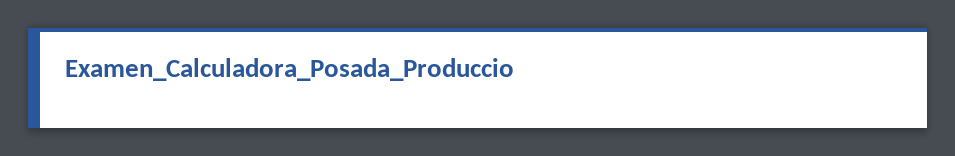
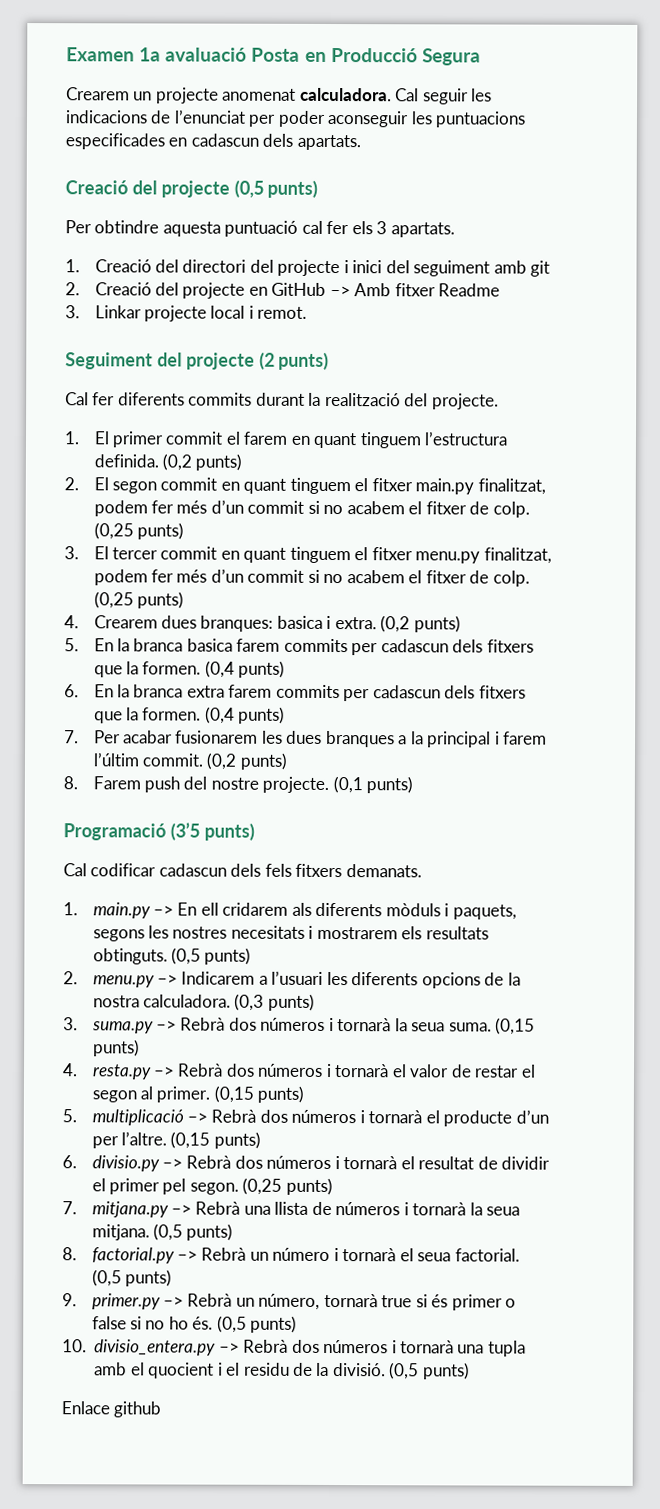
[65,58,514,81] Examen_Calculadora_Posada_Produccio -> [66,47,481,66] [66,87,493,105] [65,109,527,128] [65,133,361,151] [65,179,319,198] [65,220,455,238] [65,259,551,277] [65,282,501,299] [65,305,308,322] [65,351,330,370] [65,392,499,410] [64,431,509,449] [93,453,243,471] [64,477,546,495] [93,499,530,518] [93,522,184,540] [64,546,552,564] [93,568,530,587] [93,591,184,609] [64,615,461,633] [64,638,534,656] [93,660,286,678] [64,684,526,702] [93,706,286,724] [64,730,548,748] [92,752,288,770] [63,776,414,794] [63,822,255,841] [63,863,422,878] [63,902,517,920] [92,925,489,942] [92,947,252,965] [63,970,521,989] [92,993,315,1011] [63,1017,536,1035] [92,1039,140,1057] [62,1063,536,1080] [91,1085,305,1103] [62,1109,549,1127] [91,1131,261,1149] [62,1155,551,1172] [91,1177,333,1196] [62,1201,521,1218] [91,1223,234,1241] [62,1247,520,1264] [91,1269,172,1287] [62,1293,517,1311] [91,1315,298,1333] [62,1339,526,1357] [94,1362,470,1380] [61,1401,162,1418] Examen 1a avaluació Posta en Producció Segura // Crearem un projecte anomenat calculadora. Cal seguir les indicacions de l’enunciat per poder aconseguir les puntuacions especificades en cadascun dels apartats. // Creació del projecte (0,5 punts) // Per obtindre aquesta puntuació cal fer els 3 apartats. // 1. Creació del directori del projecte i inici del seguiment amb git // 2. Creació del projecte en GitHub –> Amb fitxer Readme // 3. Linkar projecte local i remot. // Seguiment del projecte (2 punts) // Cal fer diferents commits durant la realització del projecte. // 1. El primer commit el farem en quant tinguem l’estructura definida. (0,2 punts) // 2. El segon commit en quant tinguem el fitxer main.py finalitzat, podem fer més d’un commit si no acabem el fitxer de colp. (0,25 punts) // 3. El tercer commit en quant tinguem el fitxer menu.py finalitzat, podem fer més d’un commit si no acabem el fitxer de colp. (0,25 punts) // 4. Crearem dues branques: basica i extra. (0,2 punts) // 5. En la branca basica farem commits per cadascun dels fitxers que la formen. (0,4 punts) // 6. En la branca extra farem commits per cadascun dels fitxers que la formen. (0,4 punts) // 7. Per acabar fusionarem les dues branques a la principal i farem l’últim commit. (0,2 punts) // 8. Farem push del nostre projecte. (0,1 punts) // Programació (3’5 punts) // Cal codificar cadascun dels fels fitxers demanats. // 1. main.py –> En ell cridarem als diferents mòduls i paquets, segons les nostres necesitats i mostrarem els resultats obtinguts. (0,5 punts) // 2. menu.py –> Indicarem a l’usuari les diferents opcions de la nostra calculadora. (0,3 punts) // 3. suma.py –> Rebrà dos números i tornarà la seua suma. (0,15 punts) // 4. resta.py –> Rebrà dos números i tornarà el valor de restar el segon al primer. (0,15 punts) // 5. multiplicació –> Rebrà dos números i tornarà el producte d’un per l’altre. (0,15 punts) // 6. divisio.py –> Rebrà dos números i tornarà el resultat de dividir el primer pel segon. (0,25 punts) // 7. mitjana.py –> Rebrà una llista de números i tornarà la seua mitjana. (0,5 punts) // 8. factorial.py –> Rebrà un número i tornarà el seua factorial. (0,5 punts) // 9. primer.py –> Rebrà un número, tornarà true si és primer o false si no ho és. (0,5 punts) // 10. divisio_entera.py –> Rebrà dos números i tornarà una tupla amb el quocient i el residu de la divisió. (0,5 punts) // Enlace github

